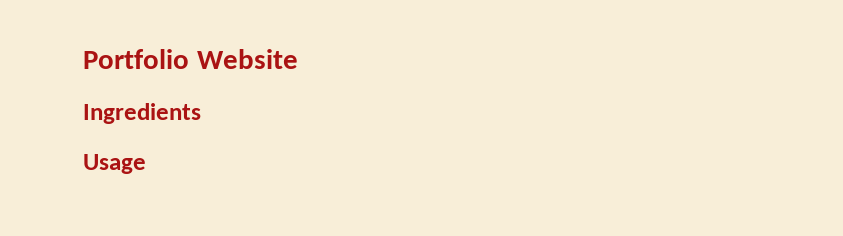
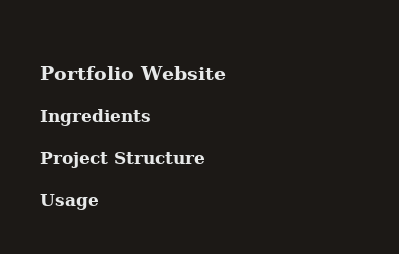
(201, 113) none -> [40,152,205,168] // Project Structure

